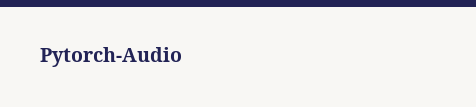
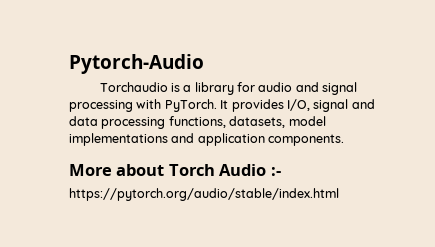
(182, 57) none -> [99,82,358,95] [69,99,375,112] [69,116,326,129] [69,133,345,146] [69,164,281,176] [69,188,339,201] // Torchaudio is a library for audio and signal processing with PyTorch. It provides I/O, signal and data processing functions, datasets, model implementations and application components. // More about Torch Audio :- // https://pytorch.org/audio/stable/index.html

